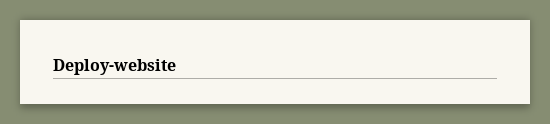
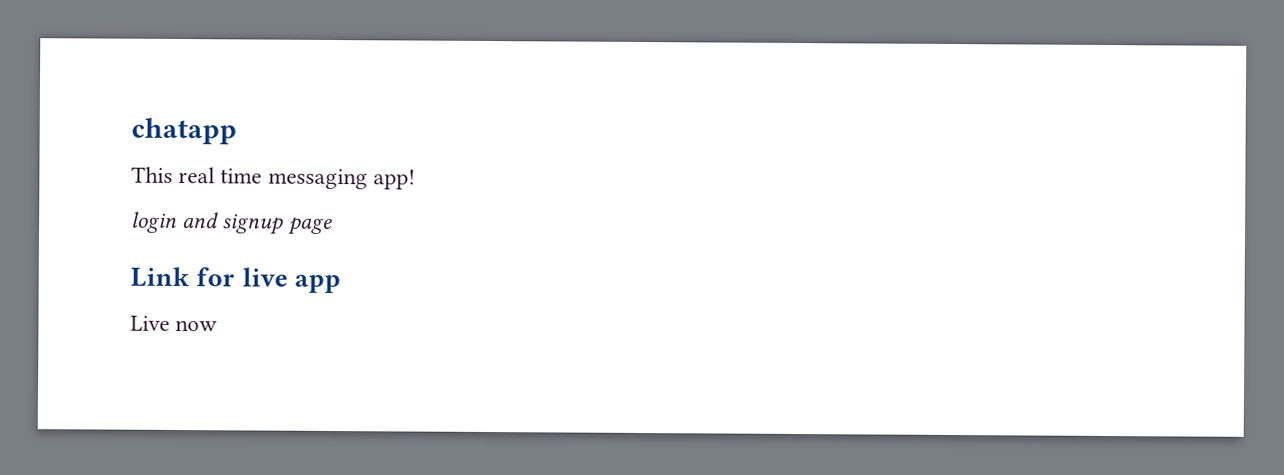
[53,59,176,75] Deploy-website -> [131,117,237,145] [131,166,416,190] [131,211,333,235] [130,266,341,294] [130,315,219,332] chatapp // This real time messaging app! // login and signup page // Link for live app // Live now

